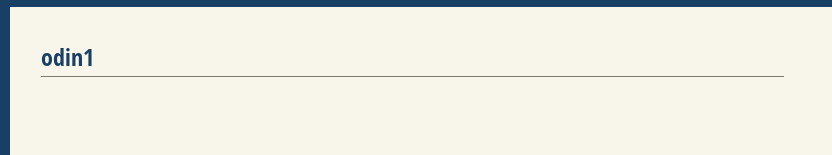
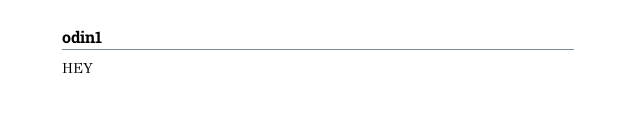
(94, 57) none -> [62,63,93,73] // HEY

